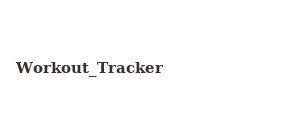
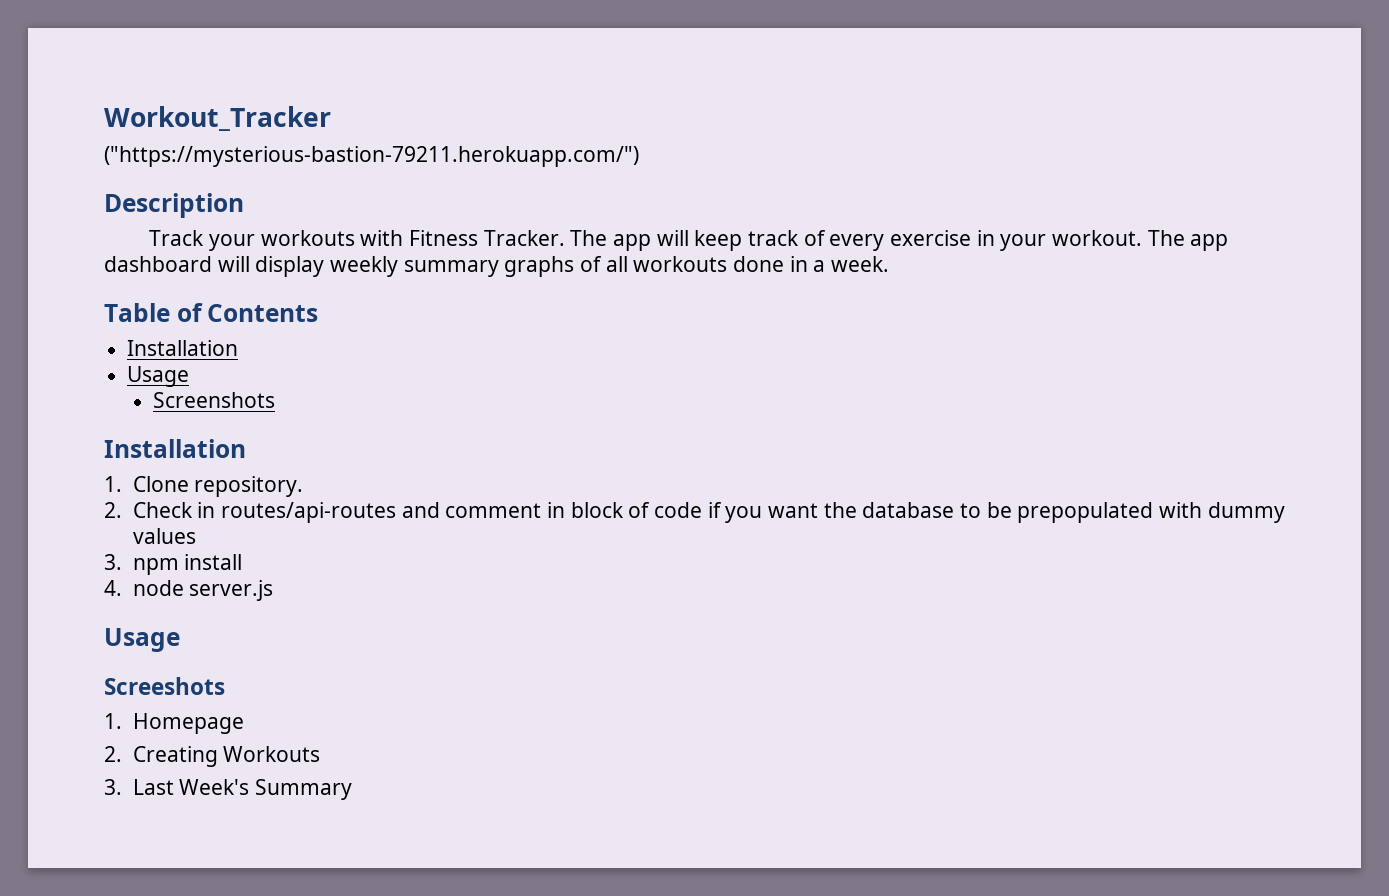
(164, 69) none -> [104,146,639,167] [104,193,244,218] [149,230,1229,251] [104,256,890,277] [104,303,319,322] [127,340,239,356] [127,366,190,387] [153,392,276,408] [104,439,246,458] [104,476,304,497] [104,502,1285,523] [132,528,196,544] [104,554,243,575] [104,580,274,601] [104,628,180,652] [104,677,225,695] [104,713,244,734] [104,746,321,767] [104,779,352,800] // ("https://mysterious-bastion-79211.herokuapp.com/") // Description // Track your workouts with Fitness Tracker. The app will keep track of every exercise in your workout. The app dashboard will display weekly summary graphs of all workouts done in a week. // Table of Contents // Installation // Usage // Screenshots // Installation // 1. Clone repository. // 2. Check in routes/api-routes and comment in block of code if you want the database to be prepopulated with dummy values // 3. npm install // 4. node server.js // Usage // Screeshots // 1. Homepage // 2. Creating Workouts // 3. Last Week's Summary

